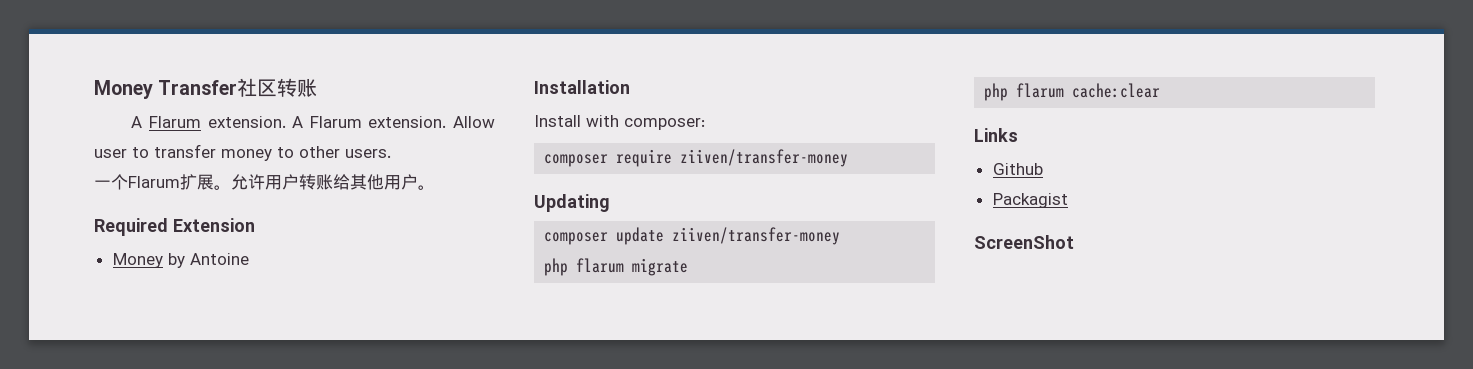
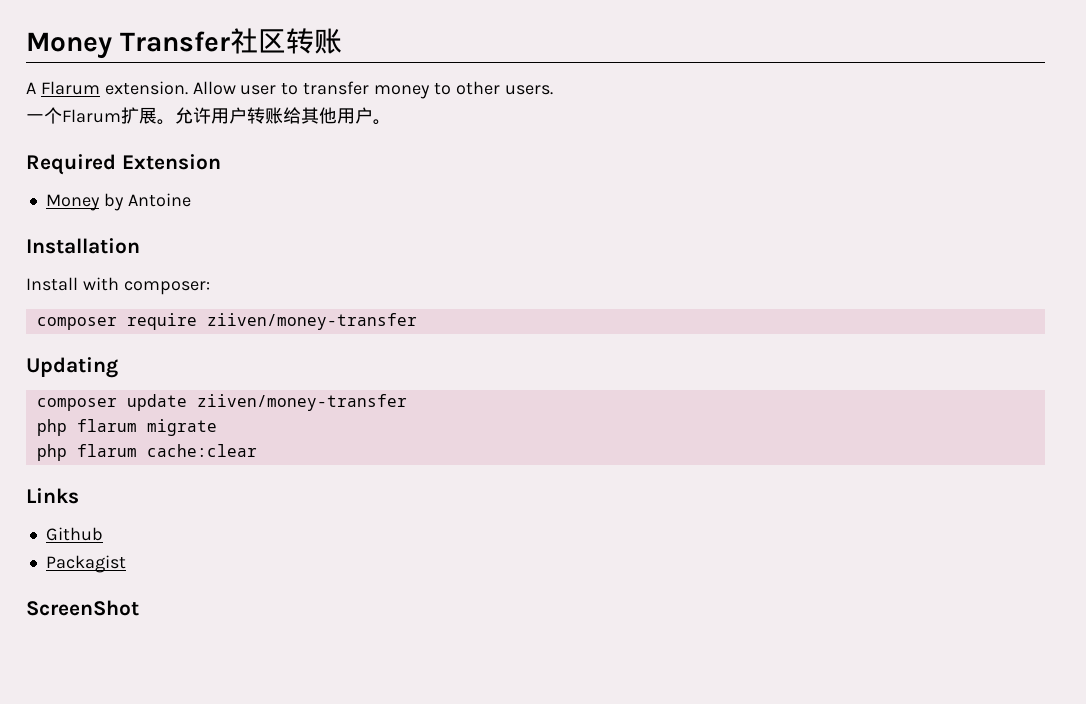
[292,116,447,128] A Flarum extension. -> (188, 88) none
[680,149,849,167] ziiven/transfer-money -> [206,313,417,330] ziiven/money-transfer
[672,227,841,245] ziiven/transfer-money -> [196,394,407,411] ziiven/money-transfer

